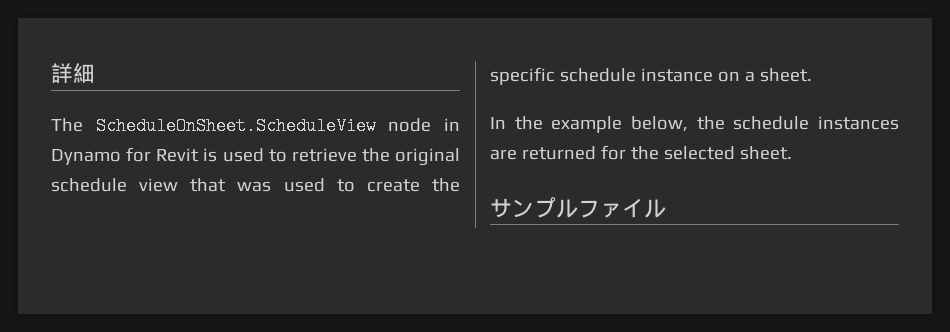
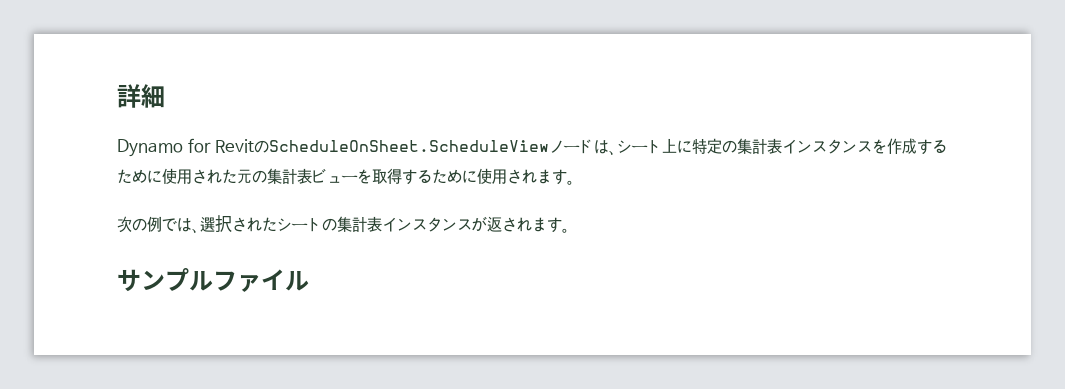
[51,117,461,135] [51,147,460,166] [51,178,461,192] [490,67,812,85] [490,116,899,133] [490,145,792,160] The ScheduleOnSheet.ScheduleView node in Dynamo for Revit is used to retrieve the original schedule view that was used to create the specific schedule instance on a sheet. // In the example below, the schedule instances are returned for the selected sheet. -> [117,138,948,157] [117,168,575,185] [117,215,570,234] Dynamo for RevitのScheduleOnSheet.ScheduleViewノードは、シート上に特定の集計表インスタンスを作成するために使用された元の集計表ビューを取得するために使用されます。 // 次の例では、選択されたシートの集計表インスタンスが返されます。

